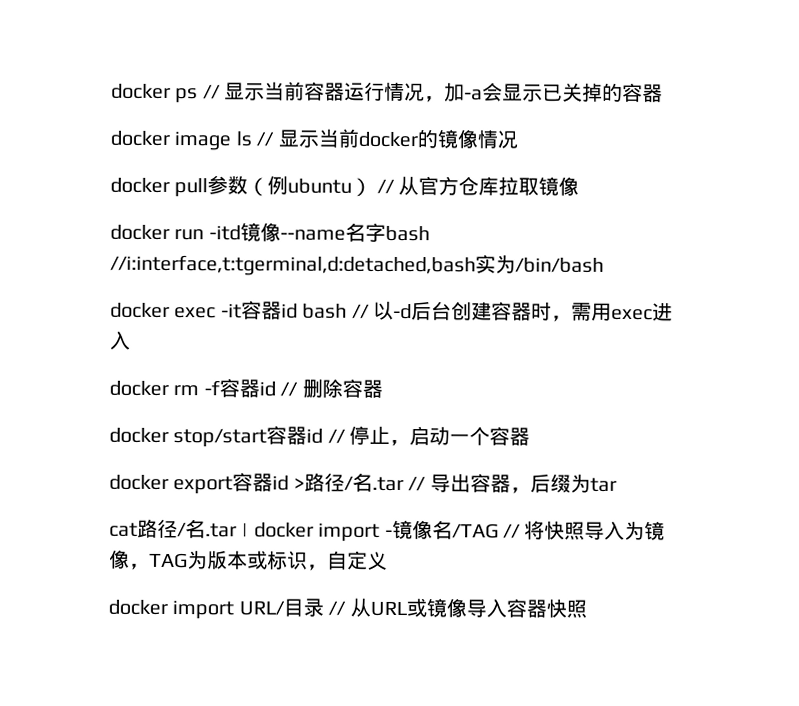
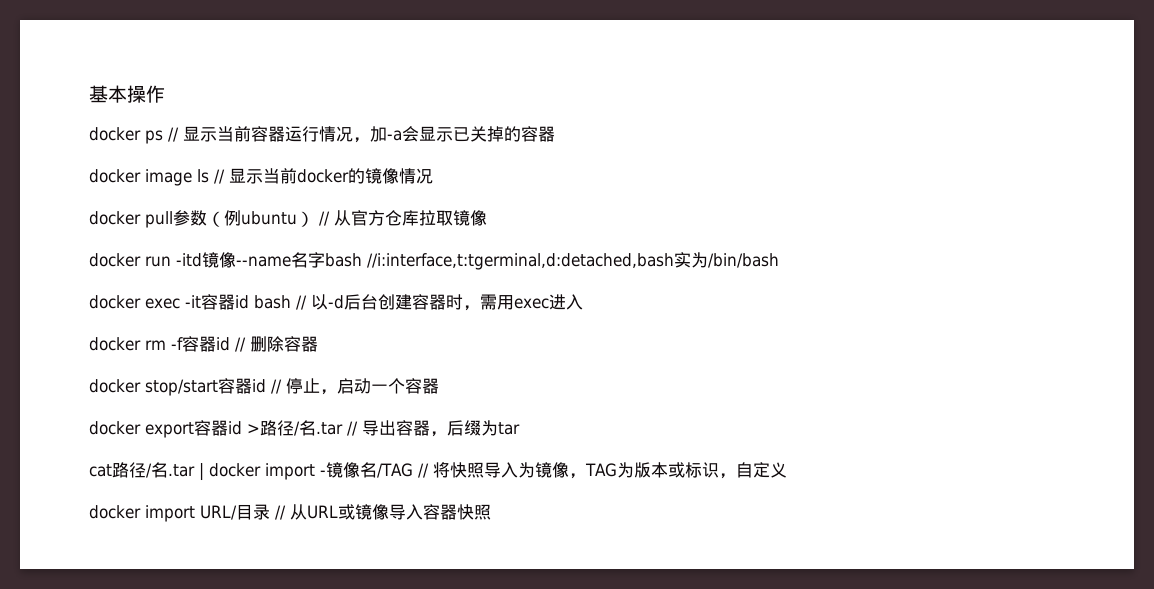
(111, 91) none -> [89,85,165,103] 基本操作 //

